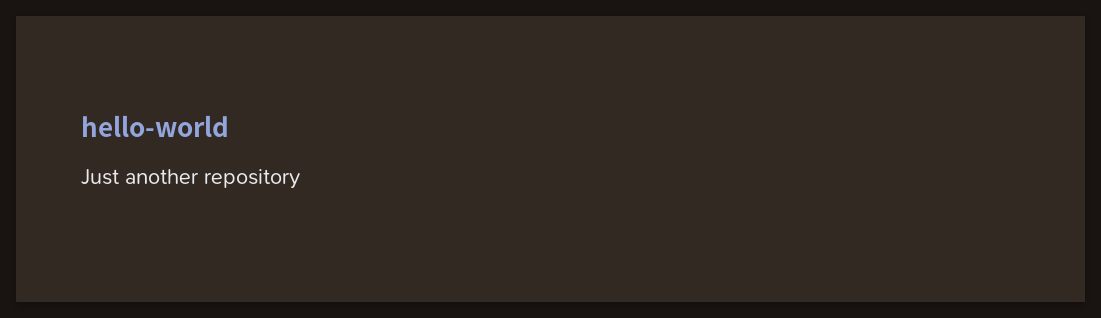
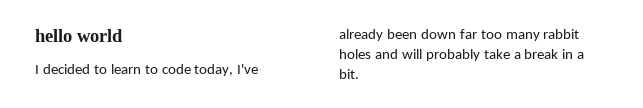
[81,115,229,137] [81,169,300,189] hello-world // Just another repository -> [35,29,123,42] [35,64,259,76] [339,29,580,41] [339,49,585,61] [339,69,359,79] hello world // I decided to learn to code today, I've already been down far too many rabbit holes and will probably take a break in a bit.

